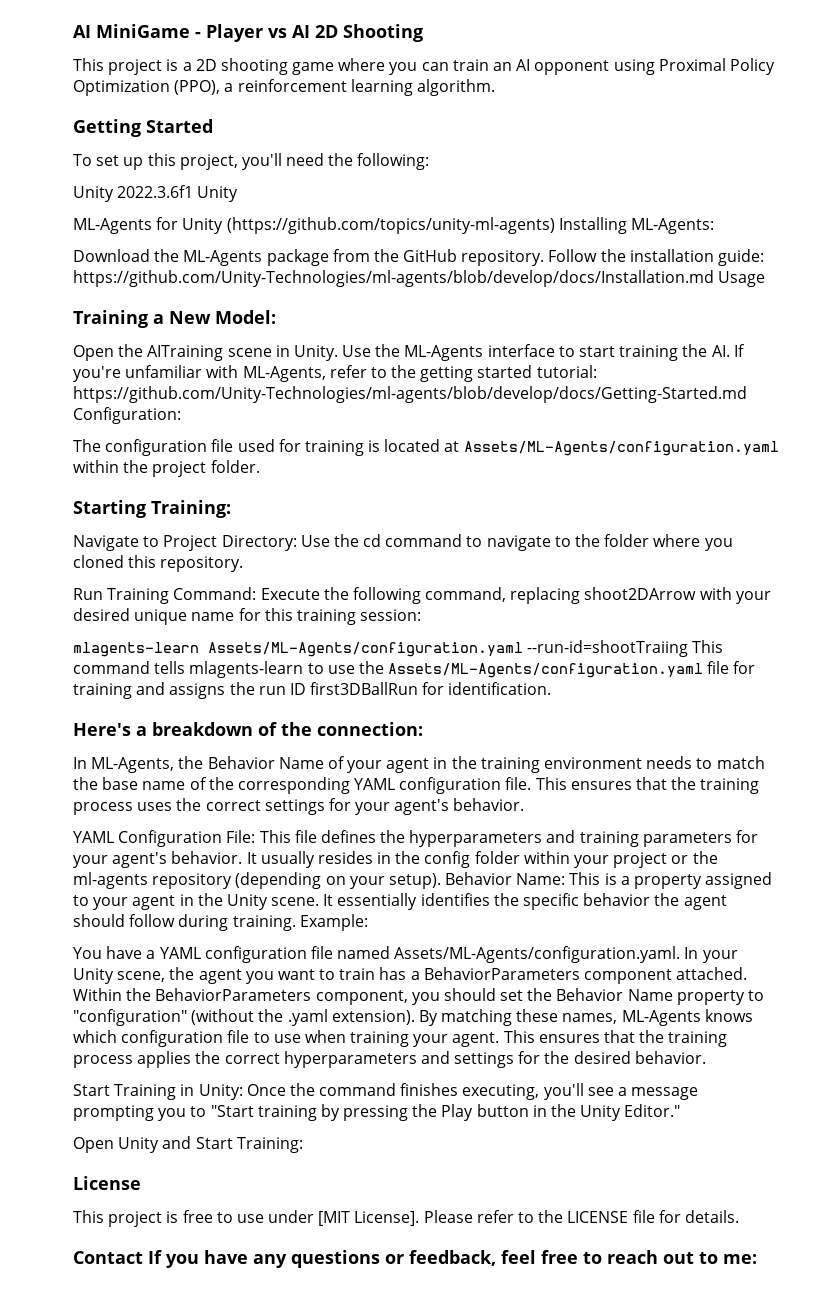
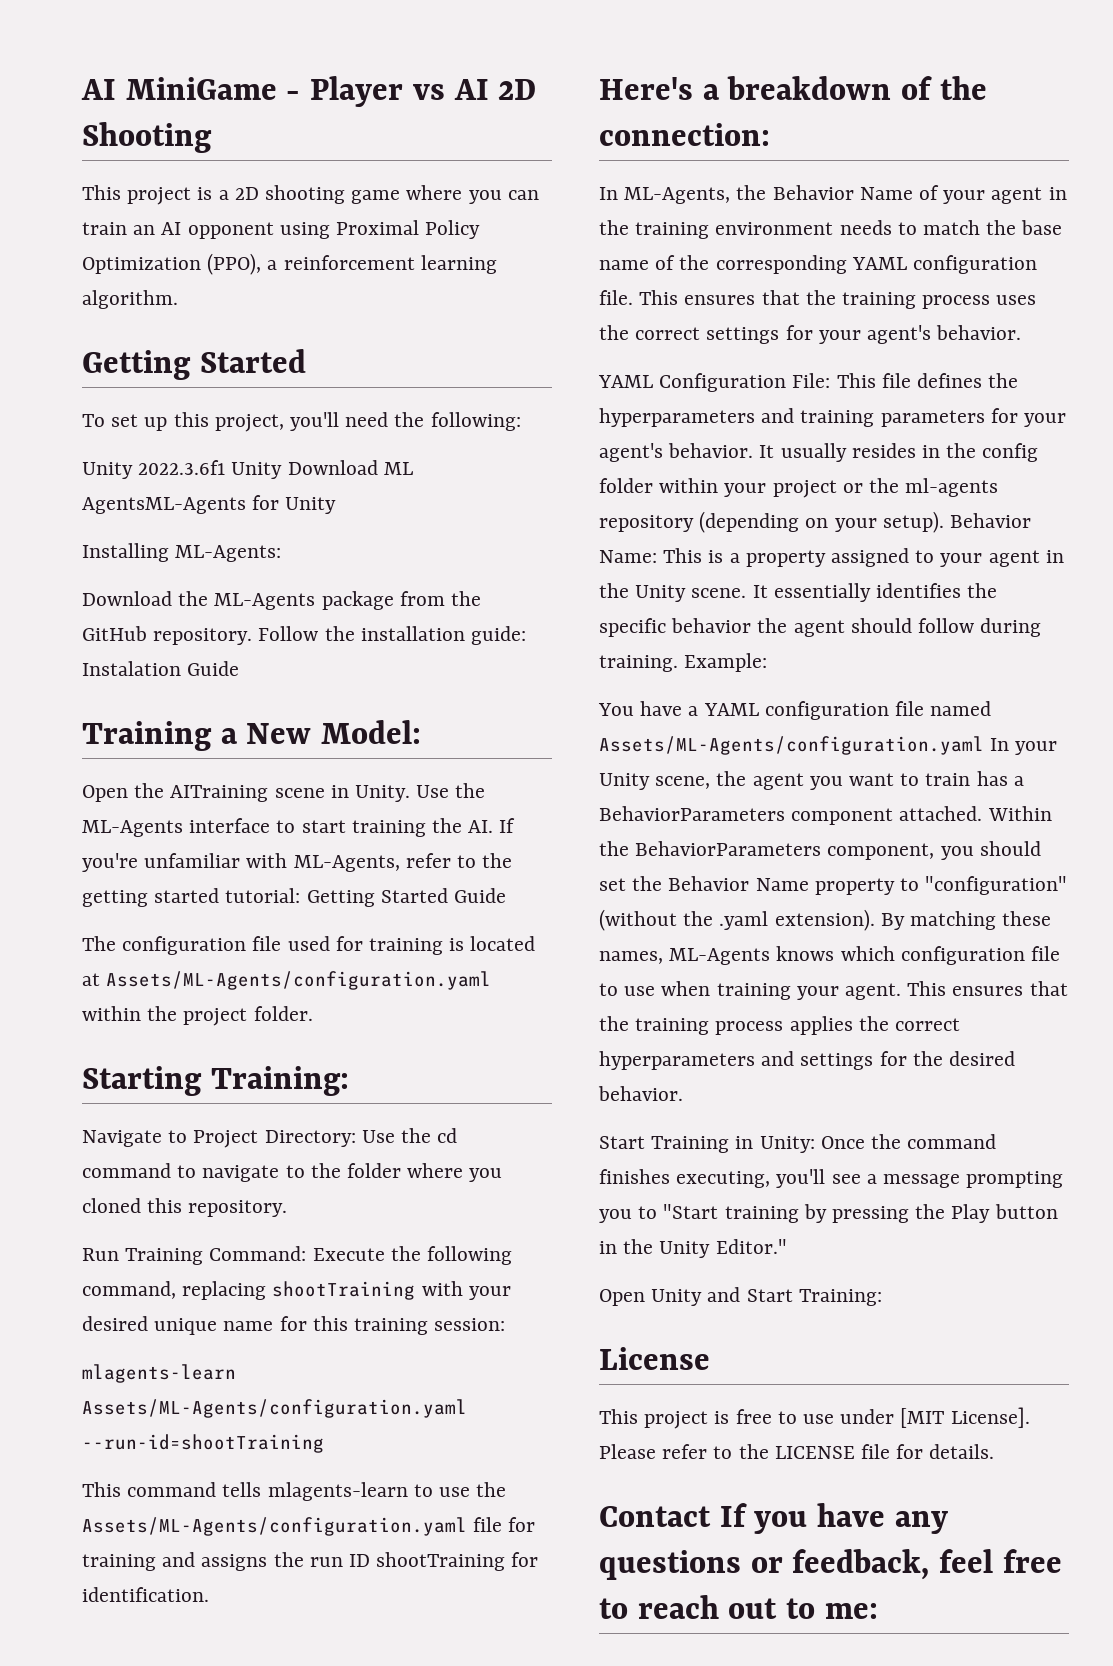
[73,218,152,234] // ML-Agents -> [287,460,413,475] [82,497,246,514] Download ML AgentsML-Agents
[226,217,555,234] (https://github.com/topics/unity-ml-agents) -> (337, 505) //
[73,270,766,287] https://github.com/Unity-Technologies/ml-agents/blob/develop/docs/Installation.md Usage -> [82,661,240,676] Instalation Guide
[73,386,747,403] [73,407,181,424] https://github.com/Unity-Technologies/ml-agents/blob/develop/docs/Getting-Started.md Configuration: -> [306,888,507,907] Getting Started Guide
[584,587,697,600] shoot2DArrow -> [272,1281,416,1300] shootTraining
[527,640,689,657] --run-id=shootTraiing -> [82,1434,324,1453] --run-id=shootTraining //
[310,682,419,695] first3DBallRun -> [376,1552,506,1571] shootTraining
[394,946,681,963] Assets/ML-Agents/configuration.yaml. -> [599,736,984,755] Assets/ML-Agents/configuration.yaml

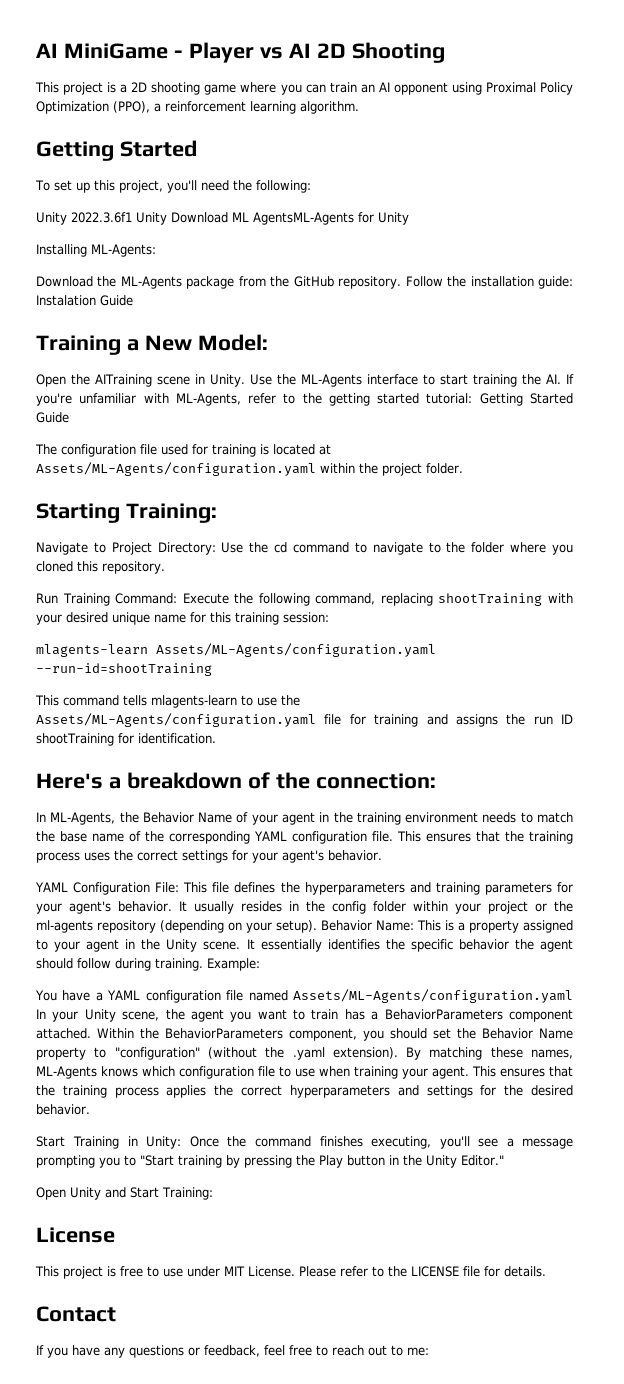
[900,1407,1030,1428] [MIT License]. -> [224,1266,295,1277] MIT License.
(711, 1516) none -> (116, 1314) //

